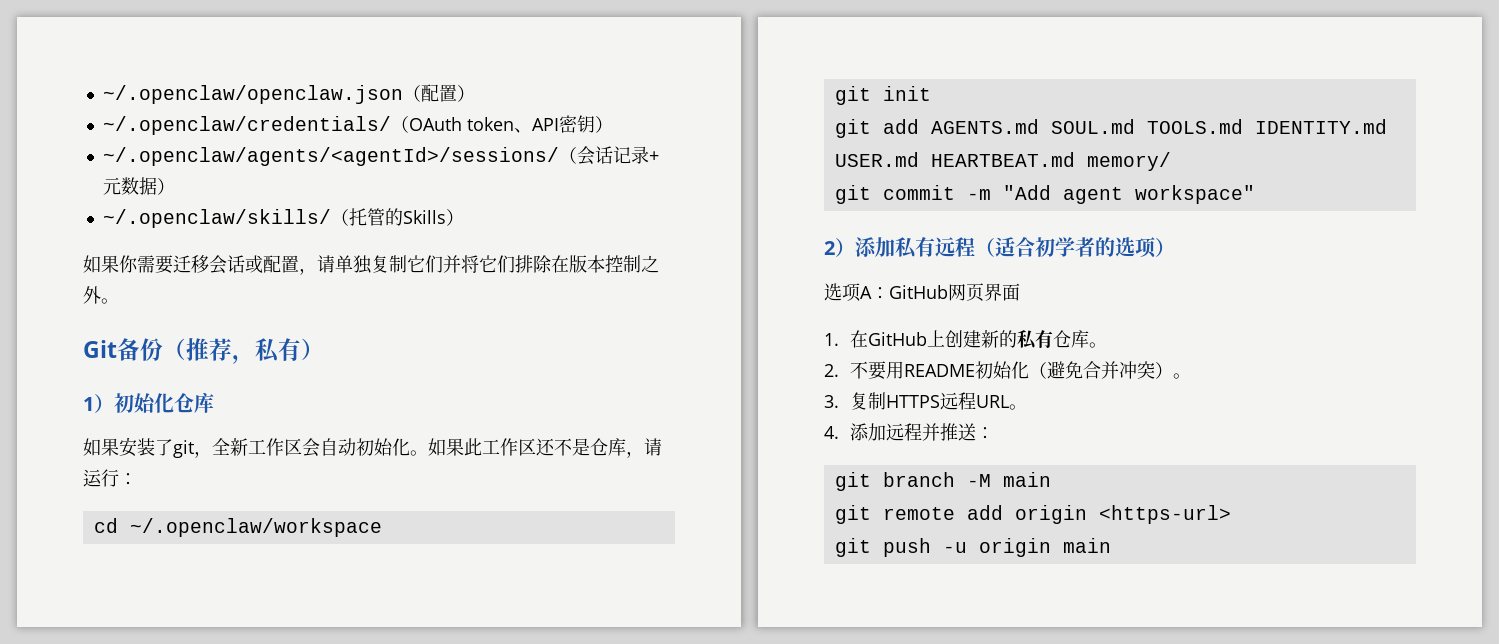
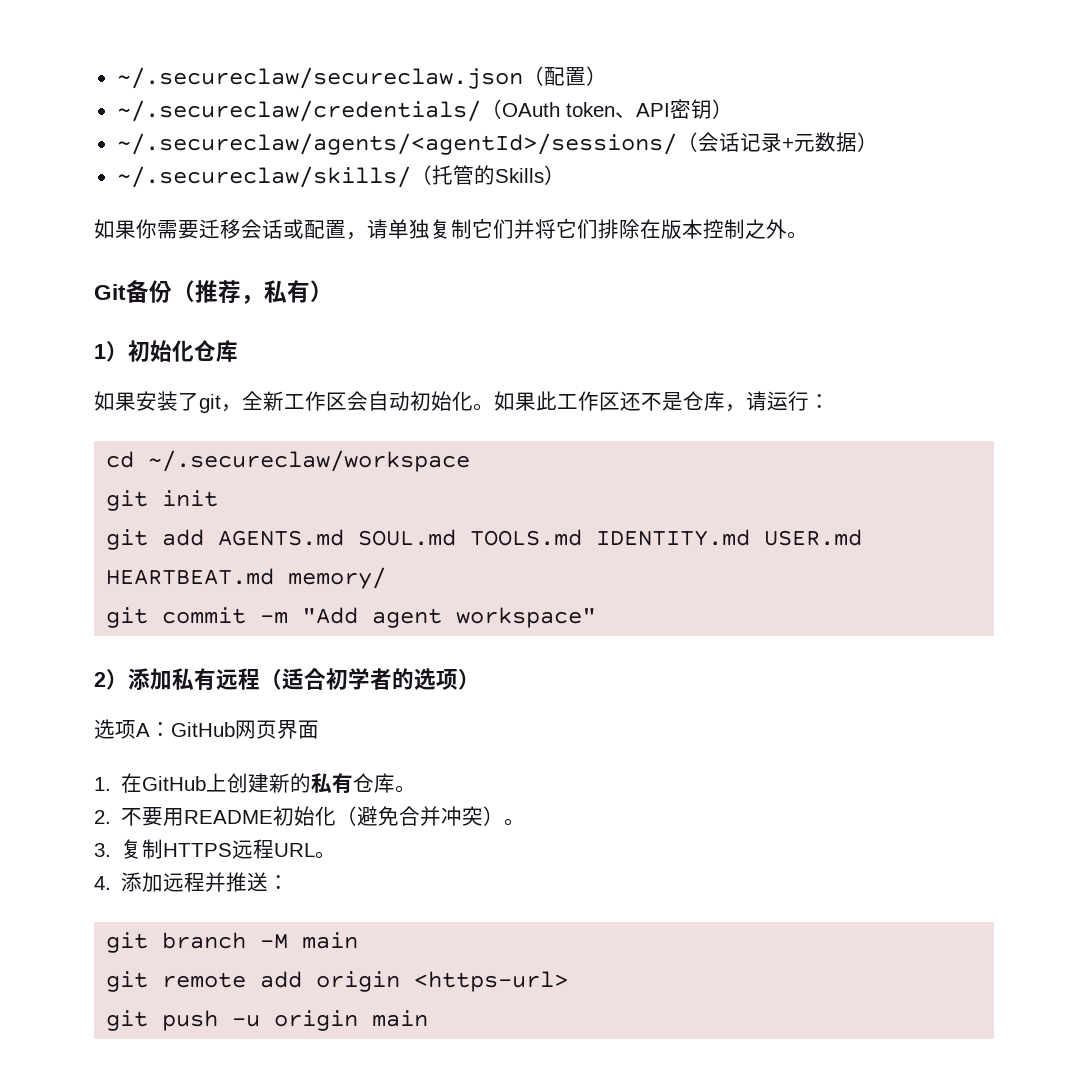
[102,85,403,104] ~/.openclaw/openclaw.json -> [116,67,523,89] ~/.secureclaw/secureclaw.json
[102,116,391,135] ~/.openclaw/credentials/ -> [116,100,481,122] ~/.secureclaw/credentials/
[102,147,559,166] ~/.openclaw/agents/<agentId>/sessions/ -> [116,133,677,155] ~/.secureclaw/agents/<agentId>/sessions/
[102,209,331,228] ~/.openclaw/skills/ -> [116,166,411,188] ~/.secureclaw/skills/
[129,518,382,537] ~/.openclaw/workspace -> [148,450,471,472] ~/.secureclaw/workspace

